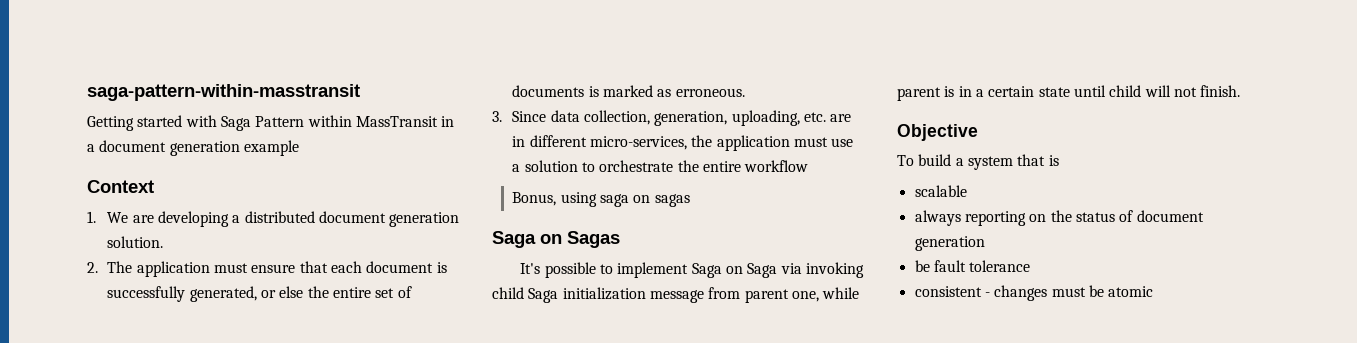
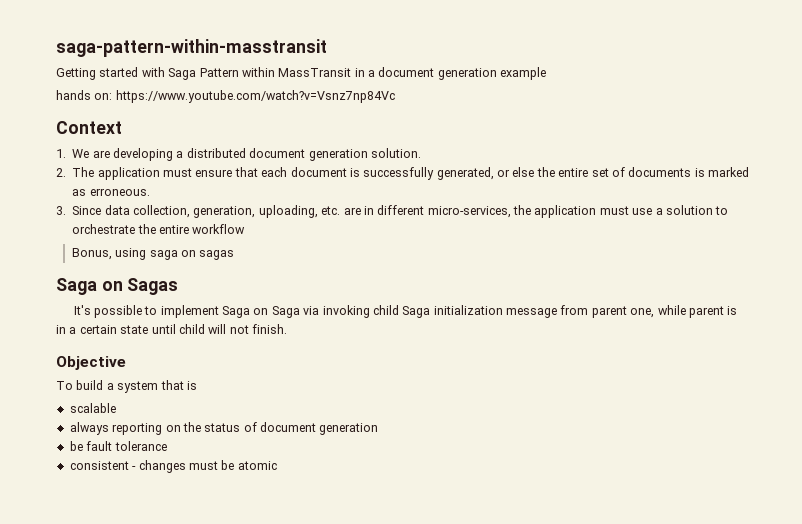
(299, 148) none -> [56,90,395,103] // hands on: https://www.youtube.com/watch?v=Vsnz7np84Vc

